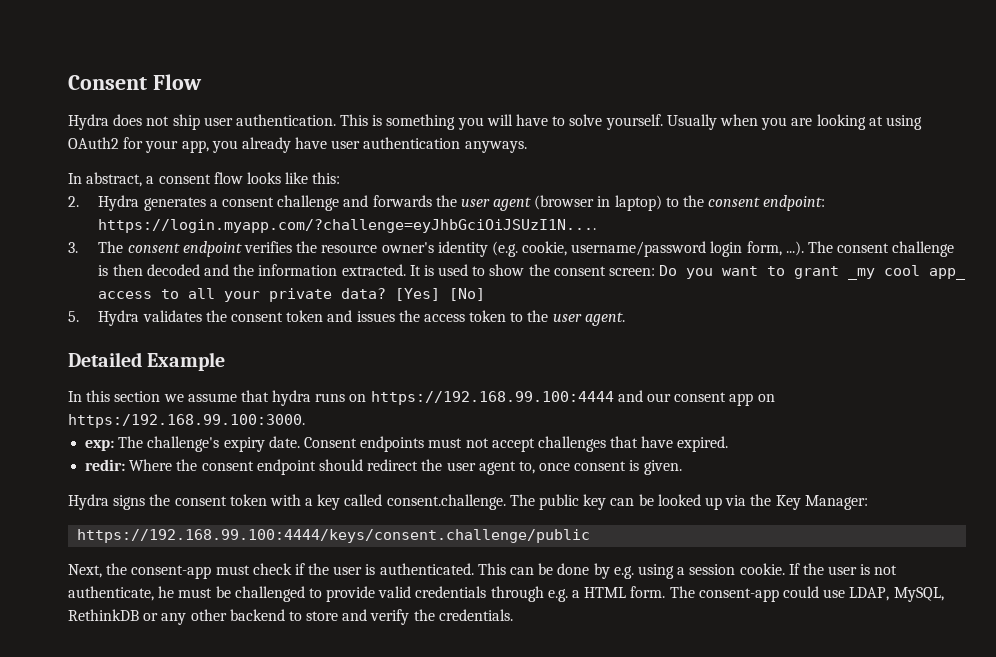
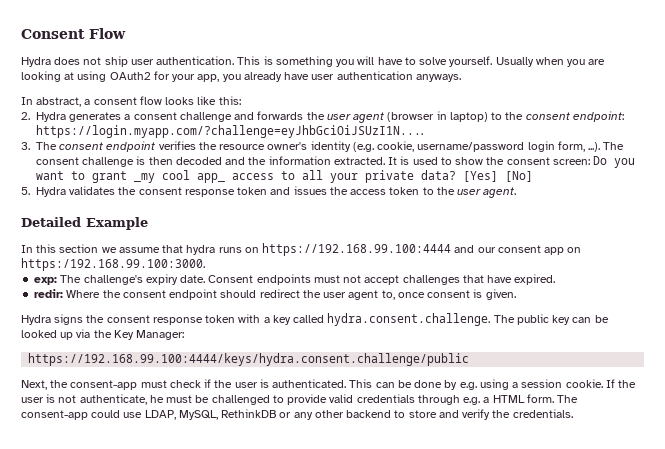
(284, 317) none -> [184,189,235,197] response
(227, 501) none -> [152,317,203,325] response
[386,494,506,510] consent.challenge. -> [327,313,491,326] hydra.consent.challenge.
[77,529,591,543] https://192.168.99.100:4444/keys/consent.challenge/public -> [28,353,470,366] https://192.168.99.100:4444/keys/hydra.consent.challenge/public

